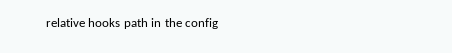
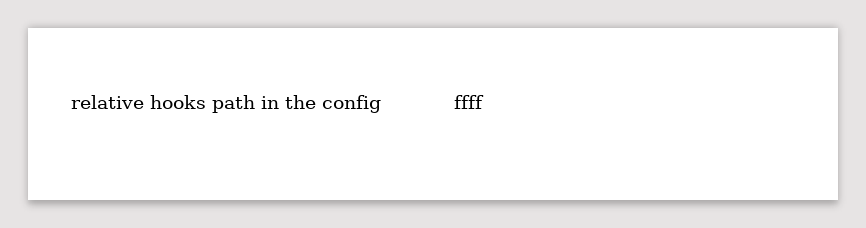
(218, 23) none -> [454,95,484,109] ffff

